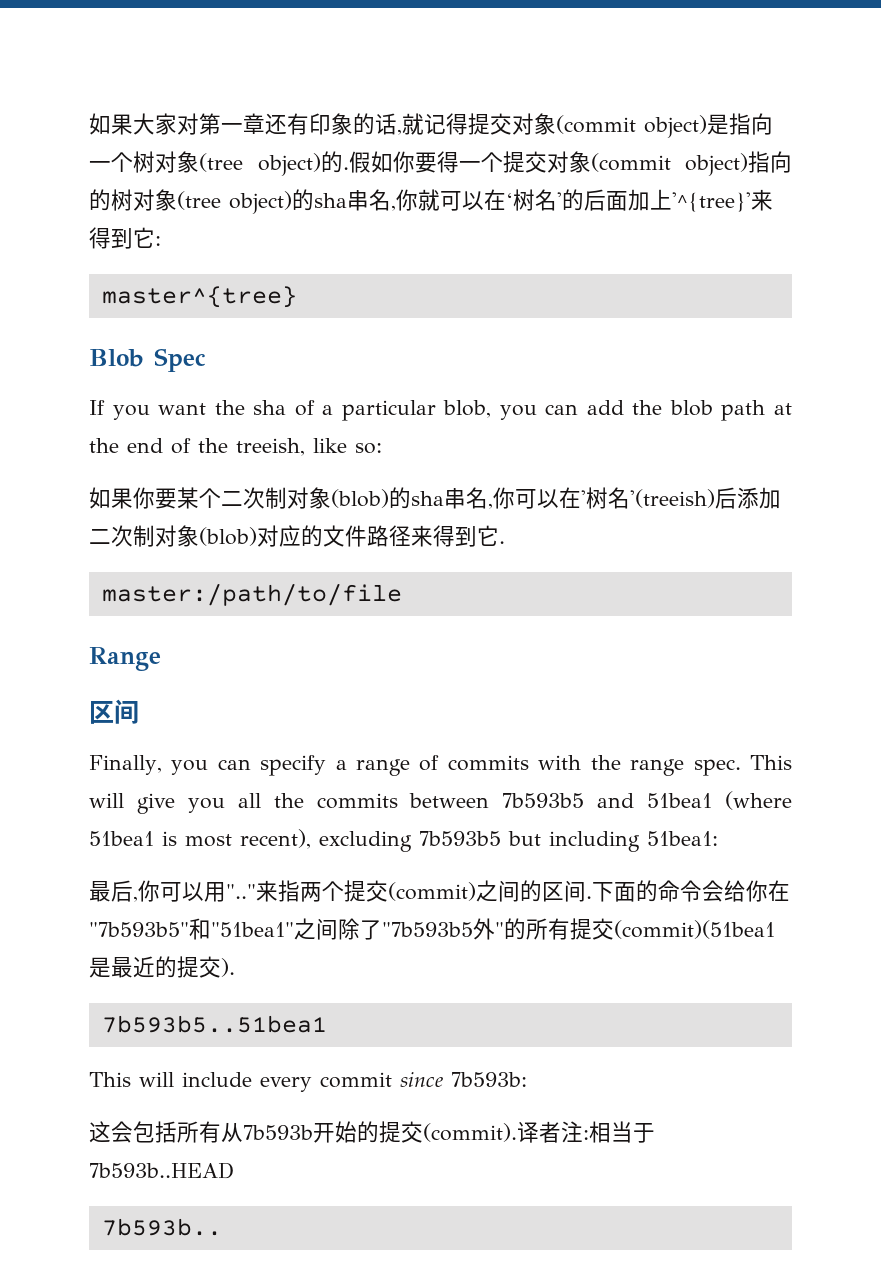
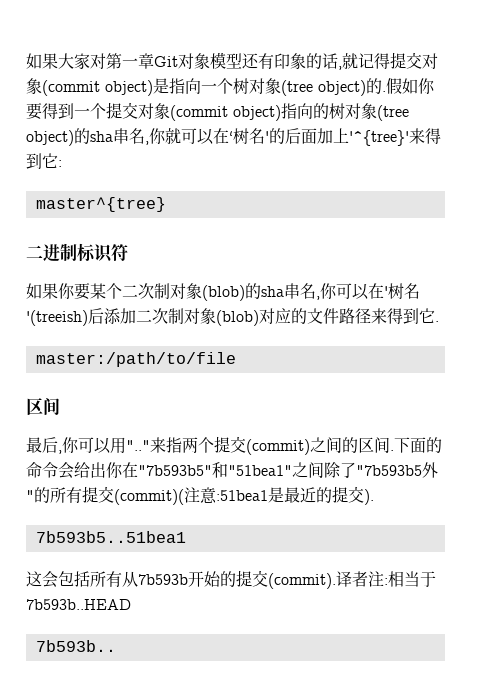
(265, 123) none -> [154,52,242,69] Git对象模型
(459, 162) none -> [58,103,74,119] 到
[89,348,206,372] [89,400,792,421] [89,438,382,456] Blob Spec // If you want the sha of a particular blob, you can add the blob path at the end of the treeish, like so: -> [26,243,128,263] 二进制标识符
[89,647,161,671] [89,699,139,724] [89,755,793,776] [89,791,792,814] [89,829,718,852] // Range // 区间 // Finally, you can specify a range of commits with the range spec. This will give you all the commits between 7b593b5 and 51bea1 (where 51bea1 is most recent), excluding 7b593b5 but including 51bea1: -> [26,398,60,415] // 区间
(746, 891) none -> [90,462,106,478] 出
[614,920,775,939] (commit)(51bea1 -> [114,487,268,505] (commit)(注意:51bea1
[89,1072,527,1092] // This will include every commit since 7b593b: -> (186, 537) none

